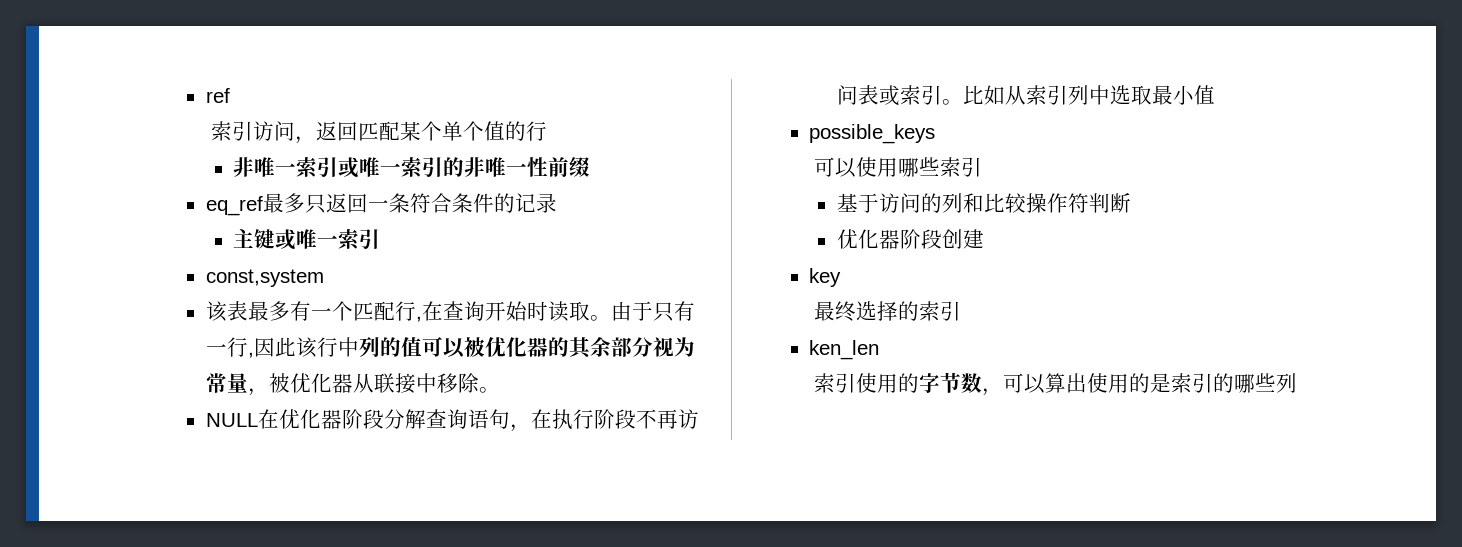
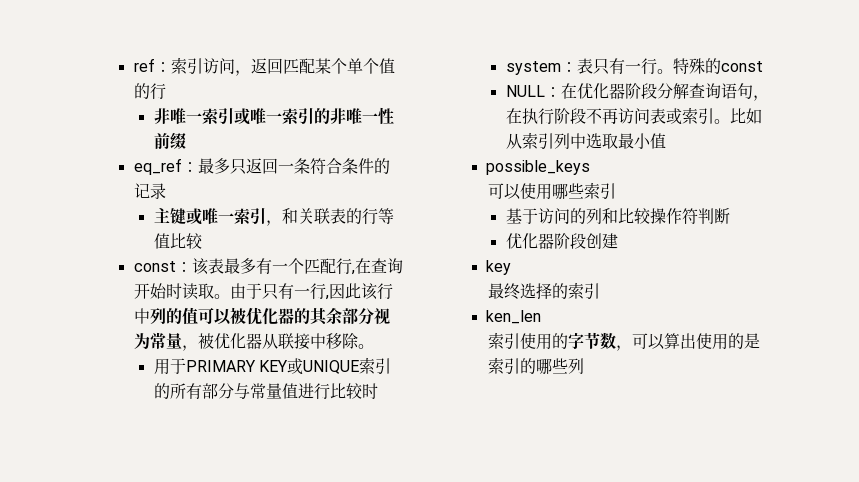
(230, 95) // -> [154,62,171,72] ：
(263, 206) none -> [181,162,198,172] ：
[205,269,324,287] // const,system // -> [265,208,394,226] [153,233,203,249] [133,261,192,272] ，和关联表的行等值比较 // const：
(500, 390) none -> [153,357,391,375] [153,383,378,400] [505,58,763,75] // 用于PRIMARY KEY或UNIQUE索引的所有部分与常量值进行比较时 // system：表只有一行。特殊的const
(258, 420) none -> [544,87,561,97] ：

